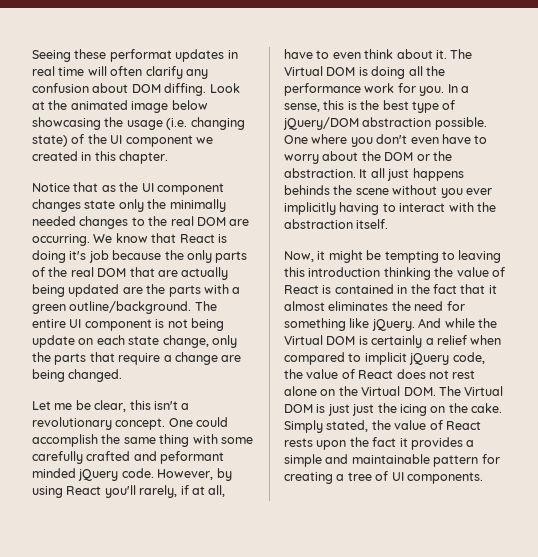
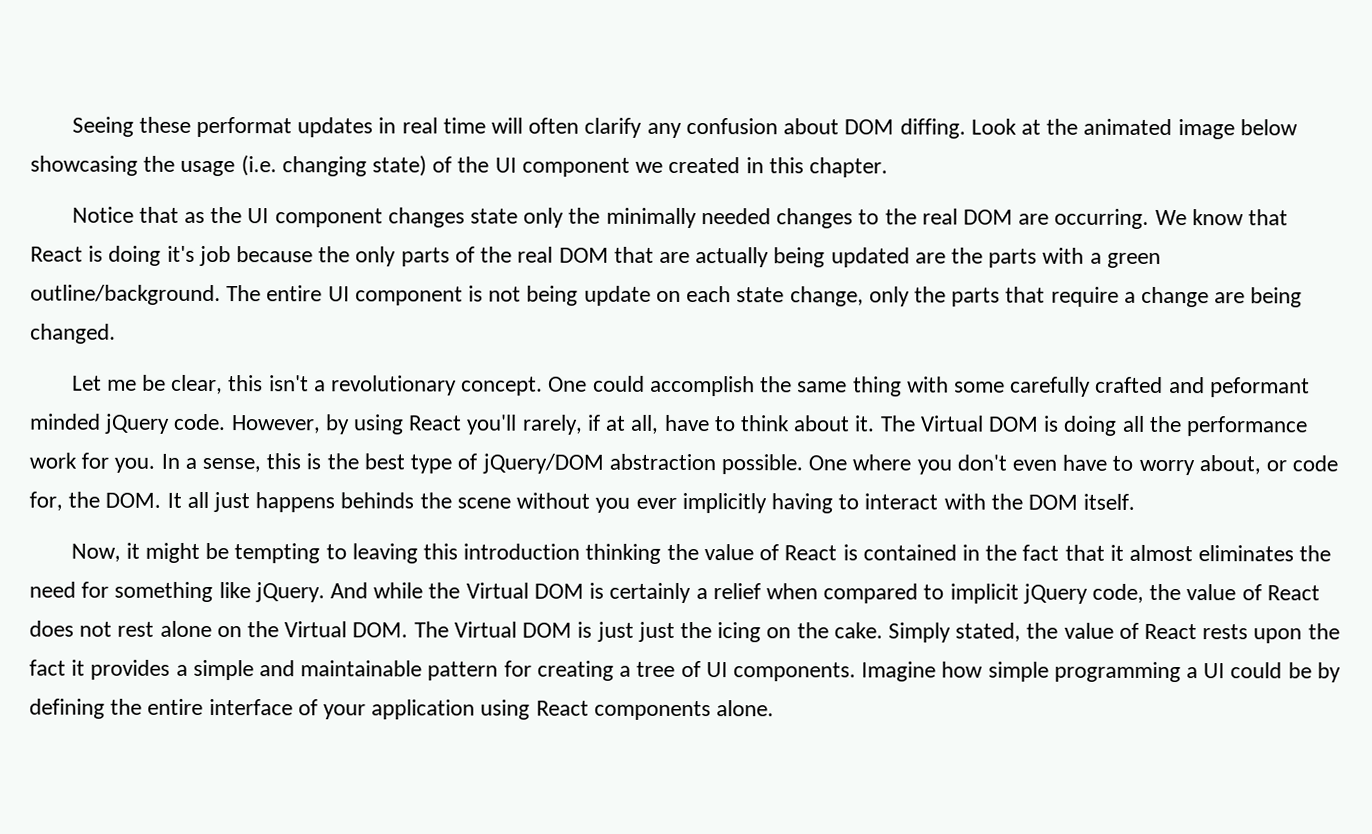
[332,52,361,59] even -> (736, 424) none
[322,151,452,161] [284,168,356,178] about the DOM or the abstraction. -> [1198,455,1339,475] [29,491,162,511] about, or code for, the DOM.
[284,219,353,229] abstraction -> [1027,494,1078,510] DOM
(483, 478) none -> [861,661,1341,683] [29,698,775,721] Imagine how simple programming a UI could be by defining the entire interface of your application using React components alone.

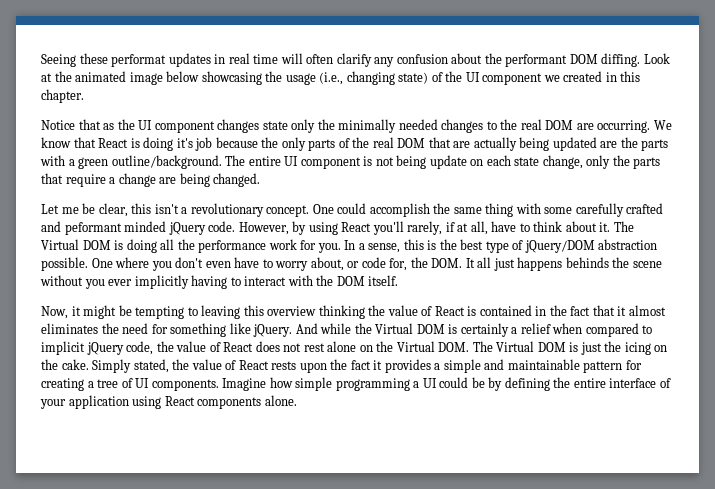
(840, 126) none -> [484,53,568,67] the performant
[240,155,277,177] (i.e. -> [319,72,344,85] (i.e.,
[463,543,581,560] introduction -> [267,306,317,316] overview
[637,621,675,642] just -> (602, 348) none

